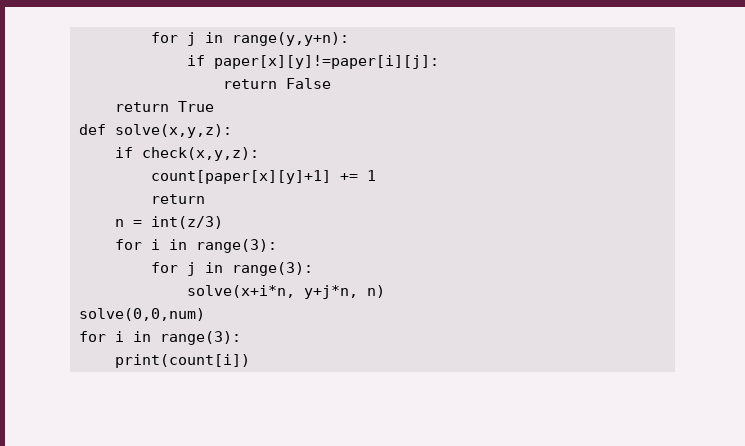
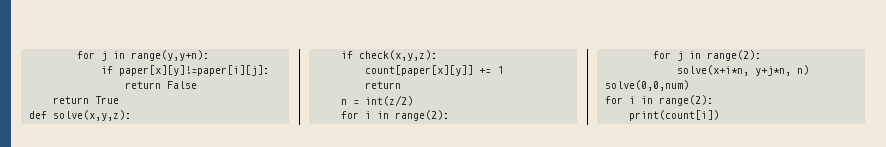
[151,170,331,184] count[paper[x][y]+1] -> [364,65,473,76] count[paper[x][y]]
[151,216,223,229] [115,239,277,253] [151,262,313,276] int(z/3) // for i in range(3): // for j in range(3): -> [364,95,413,106] [340,110,449,121] [652,50,761,61] int(z/2) // for i in range(2): // for j in range(2):
[160,331,241,345] range(3): -> [658,95,713,106] range(2):

